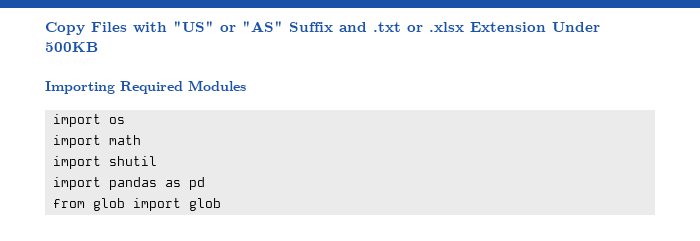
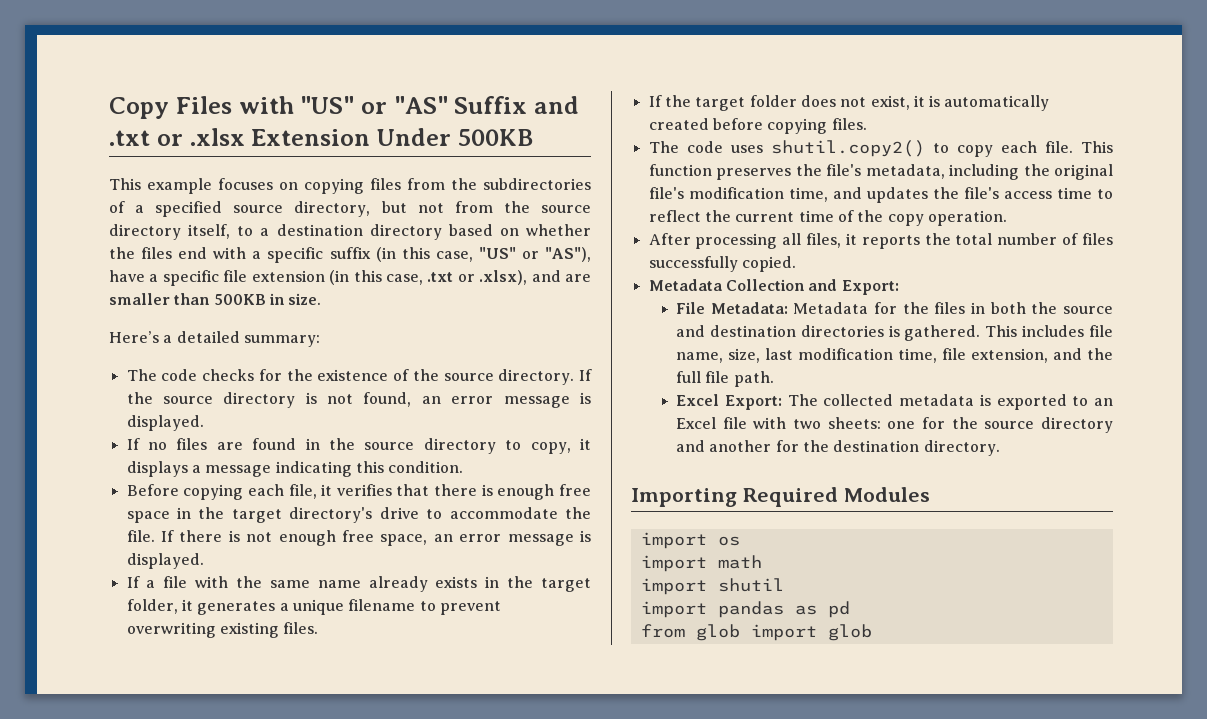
(98, 47) none -> [109,178,591,194] [109,201,591,217] [109,224,591,240] [109,247,591,263] [109,270,592,286] [109,293,322,305] [109,331,320,347] [126,369,592,385] [126,392,591,408] [126,415,204,431] [126,438,591,454] [126,461,464,477] [126,484,591,500] [126,507,591,523] [126,530,591,546] [126,553,204,569] [126,576,591,592] [126,599,501,615] [126,622,319,638] [648,95,1050,111] [648,118,867,134] [648,140,1113,157] [648,164,1113,180] [648,187,1113,203] [648,210,1007,226] [648,233,1113,249] [648,256,796,272] [648,279,899,295] [676,302,1113,314] [676,325,1113,341] [676,348,1113,363] [676,371,774,387] [676,394,1113,410] [676,417,1113,433] [676,440,1000,456] // This example focuses on copying files from the subdirectories of a specified source directory, but not from the source directory itself, to a destination directory based on whether the files end with a specific suffix (in this case, "US" or "AS"), have a specific file extension (in this case, .txt or .xlsx), and are smaller than 500KB in size. // Here’s a detailed summary: // The code checks for the existence of the source directory. If the source directory is not found, an error message is displayed. // If no files are found in the source directory to copy, it displays a message indicating this condition. // Before copying each file, it verifies that there is enough free space in the target directory's drive to accommodate the file. If there is not enough free space, an error message is displayed. // If a file with the same name already exists in the target folder, it generates a unique filename to prevent overwriting existing files. // If the target folder does not exist, it is automatically created before copying files. // The code uses shutil.copy2() to copy each file. This function preserves the file's metadata, including the original file's modification time, and updates the file's access time to reflect the current time of the copy operation. // After processing all files, it reports the total number of files successfully copied. // Metadata Collection and Export: // File Metadata: Metadata for the files in both the source and destination directories is gathered. This includes file name, size, last modification time, file extension, and the full file path. // Excel Export: The collected metadata is exported to an Excel file with two sheets: one for the source directory and another for the destination directory.

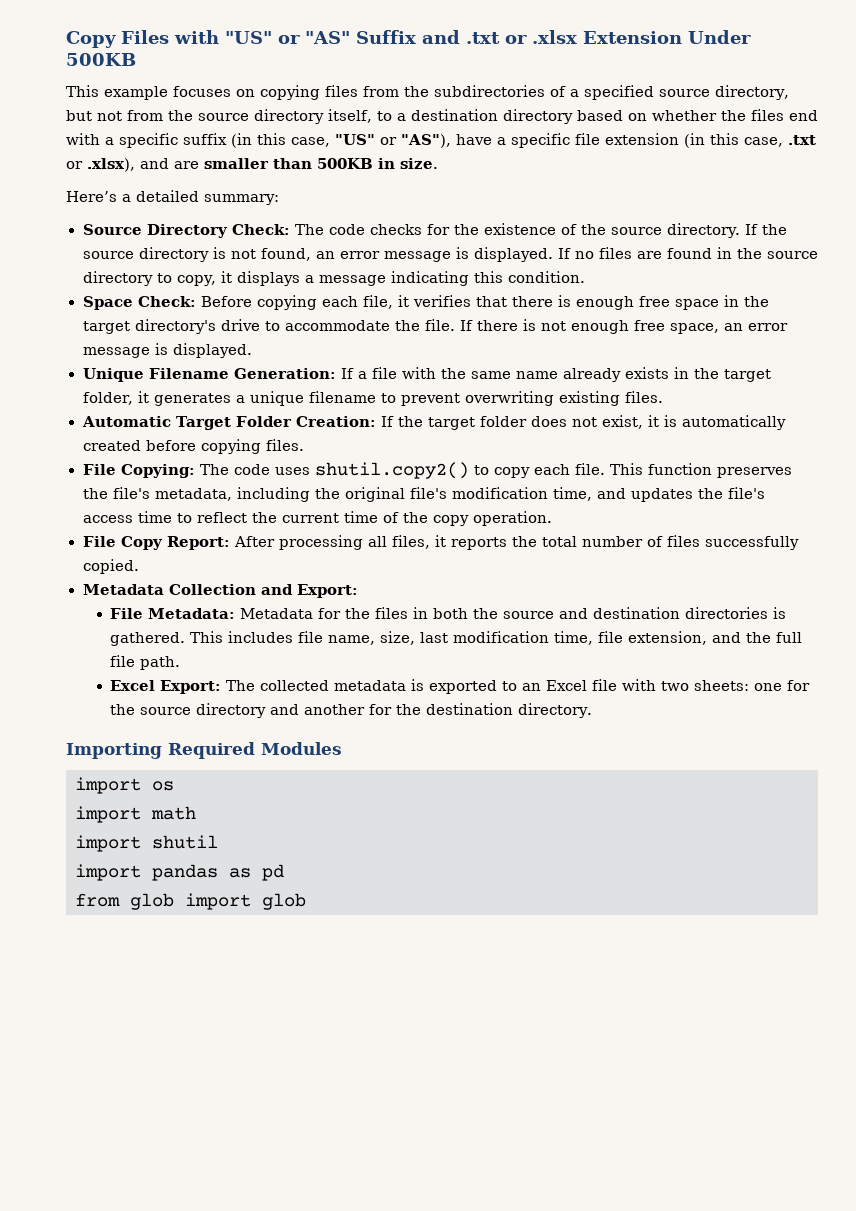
(320, 341) none -> [82,224,290,238] Source Directory Check:
(204, 423) // -> (553, 254) none
(464, 467) none -> [82,296,196,310] Space Check:
(204, 561) none -> [82,368,336,382] Unique Filename Generation:
(319, 628) none -> [81,416,377,430] Automatic Target Folder Creation:
(867, 124) none -> [82,464,195,478] File Copying:
(1007, 218) none -> [82,536,230,550] File Copy Report:

